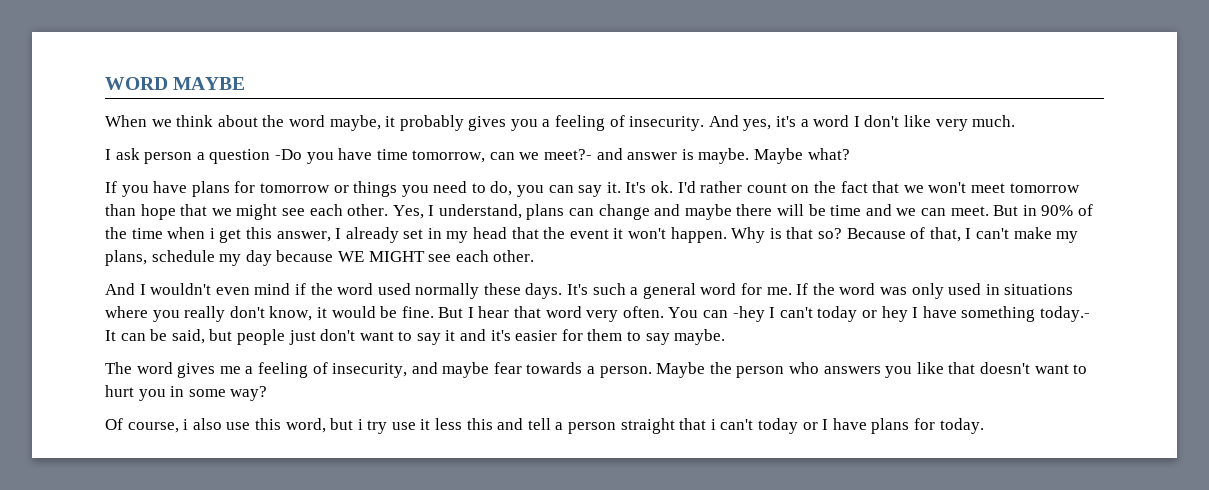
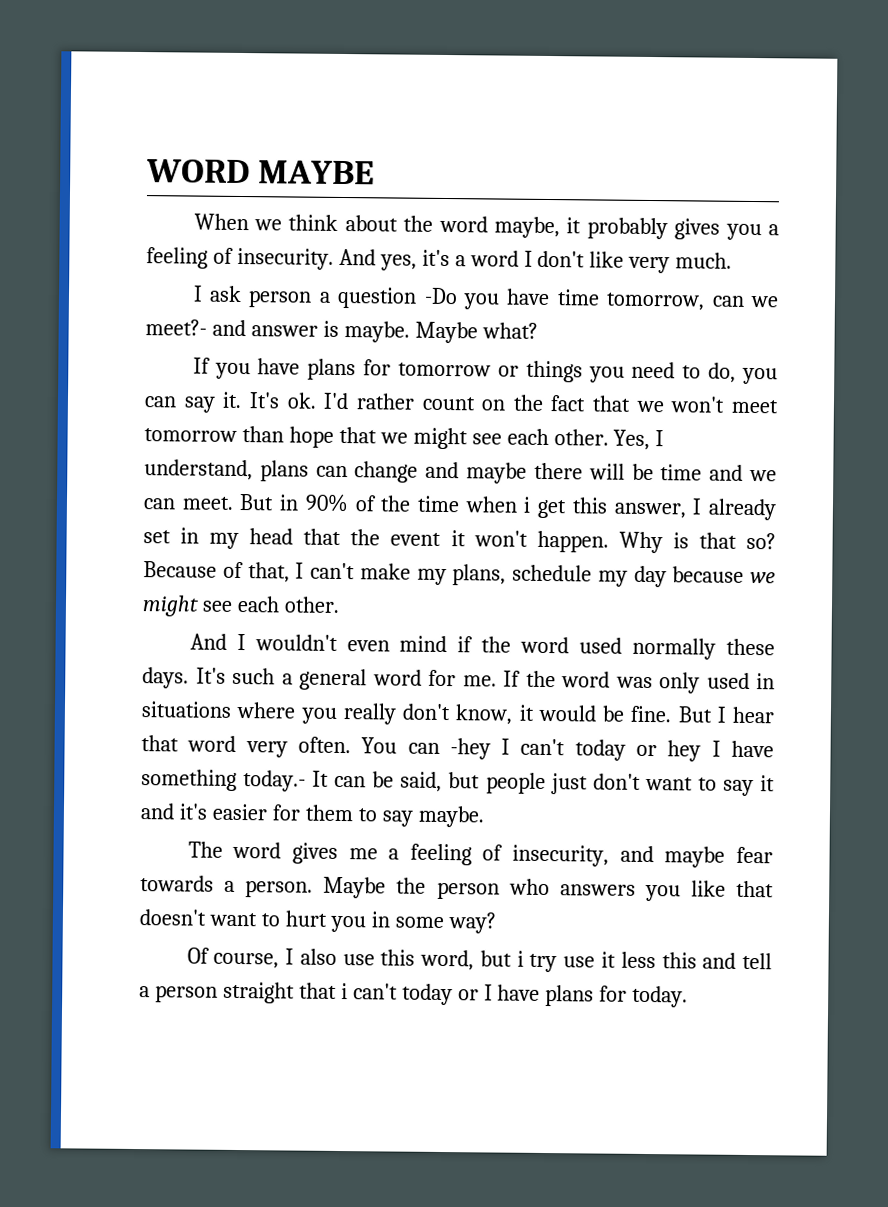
[337,251,425,262] WE MIGHT -> [750,571,776,584] [142,595,199,617] we might
[183,419,189,430] i -> [285,948,295,965] I

